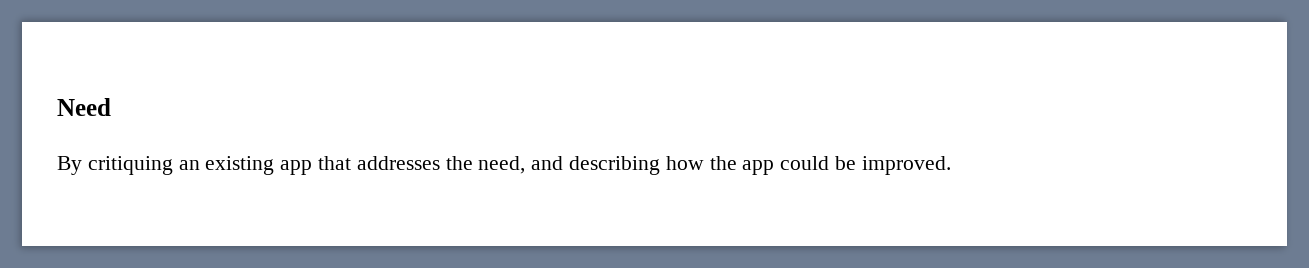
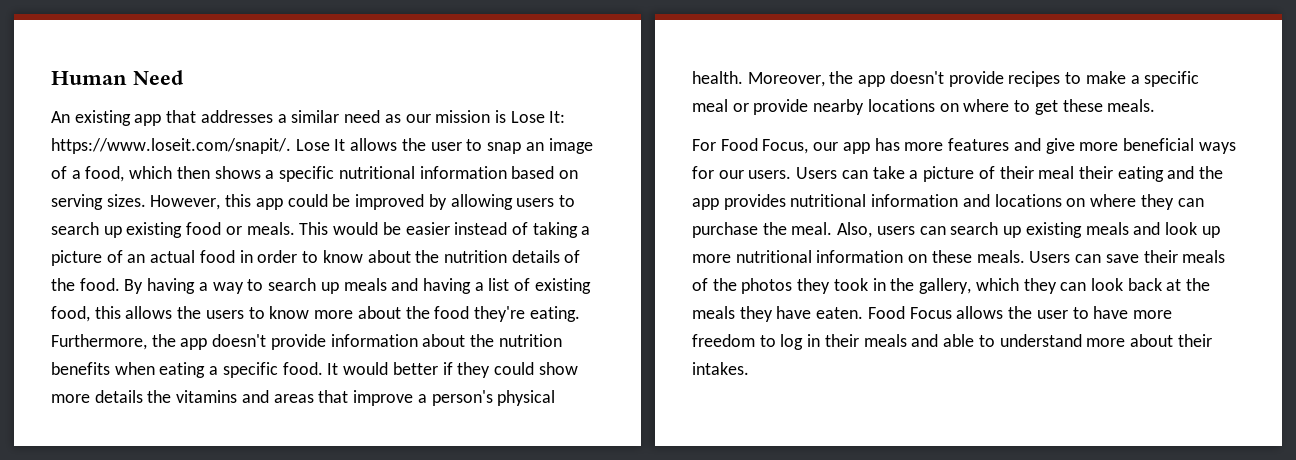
(57, 107) none -> [51,71,127,85] Human
[57,156,200,175] By critiquing an -> [51,111,70,123] An
[445,156,951,175] the need, and describing how the app could be improved. -> [277,110,566,123] [51,138,593,154] [51,166,578,182] [51,194,575,210] [51,222,591,238] [51,250,581,266] [51,278,591,294] [51,306,580,322] [51,334,562,350] [51,362,578,378] [51,390,556,406] [692,71,1200,87] [692,99,1156,115] [692,138,1236,154] [692,166,1224,182] [692,194,1204,210] [692,222,1220,238] [692,250,1226,263] [692,278,1211,294] [692,306,1172,322] [692,334,1212,350] [692,362,749,375] a similar need as our mission is Lose It: https://www.loseit.com/snapit/. Lose It allows the user to snap an image of a food, which then shows a specific nutritional information based on serving sizes. However, this app could be improved by allowing users to search up existing food or meals. This would be easier instead of taking a picture of an actual food in order to know about the nutrition details of the food. By having a way to search up meals and having a list of existing food, this allows the users to know more about the food they're eating. Furthermore, the app doesn't provide information about the nutrition benefits when eating a specific food. It would better if they could show more details the vitamins and areas that improve a person's physical health. Moreover, the app doesn't provide recipes to make a specific meal or provide nearby locations on where to get these meals. // For Food Focus, our app has more features and give more beneficial ways for our users. Users can take a picture of their meal their eating and the app provides nutritional information and locations on where they can purchase the meal. Also, users can search up existing meals and look up more nutritional information on these meals. Users can save their meals of the photos they took in the gallery, which they can look back at the meals they have eaten. Food Focus allows the user to have more freedom to log in their meals and able to understand more about their intakes.

